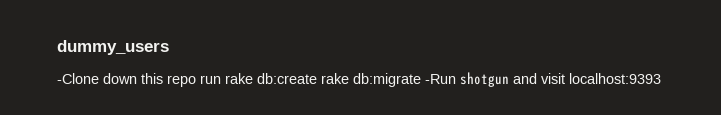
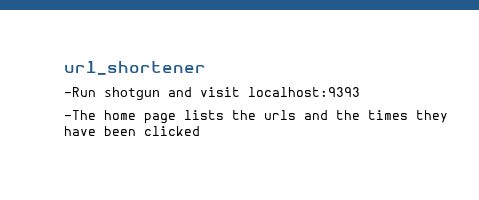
[57,40,169,55] [57,73,421,87] dummy_users // -Clone down this repo run rake db:create rake db:migrate -> [64,61,206,75] url_shortener //
(661, 78) none -> [64,110,448,124] [64,126,200,136] // -The home page lists the urls and the times they have been clicked

